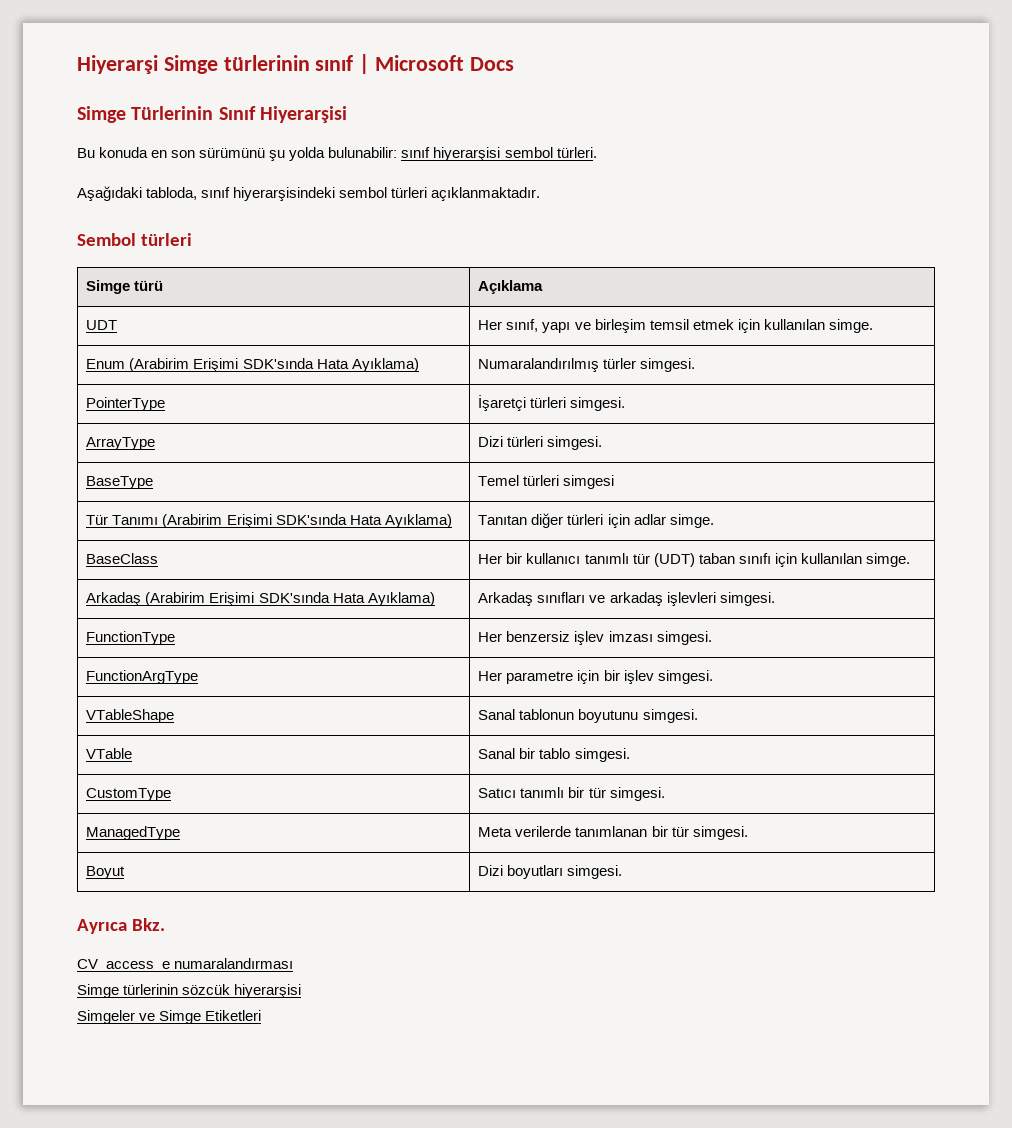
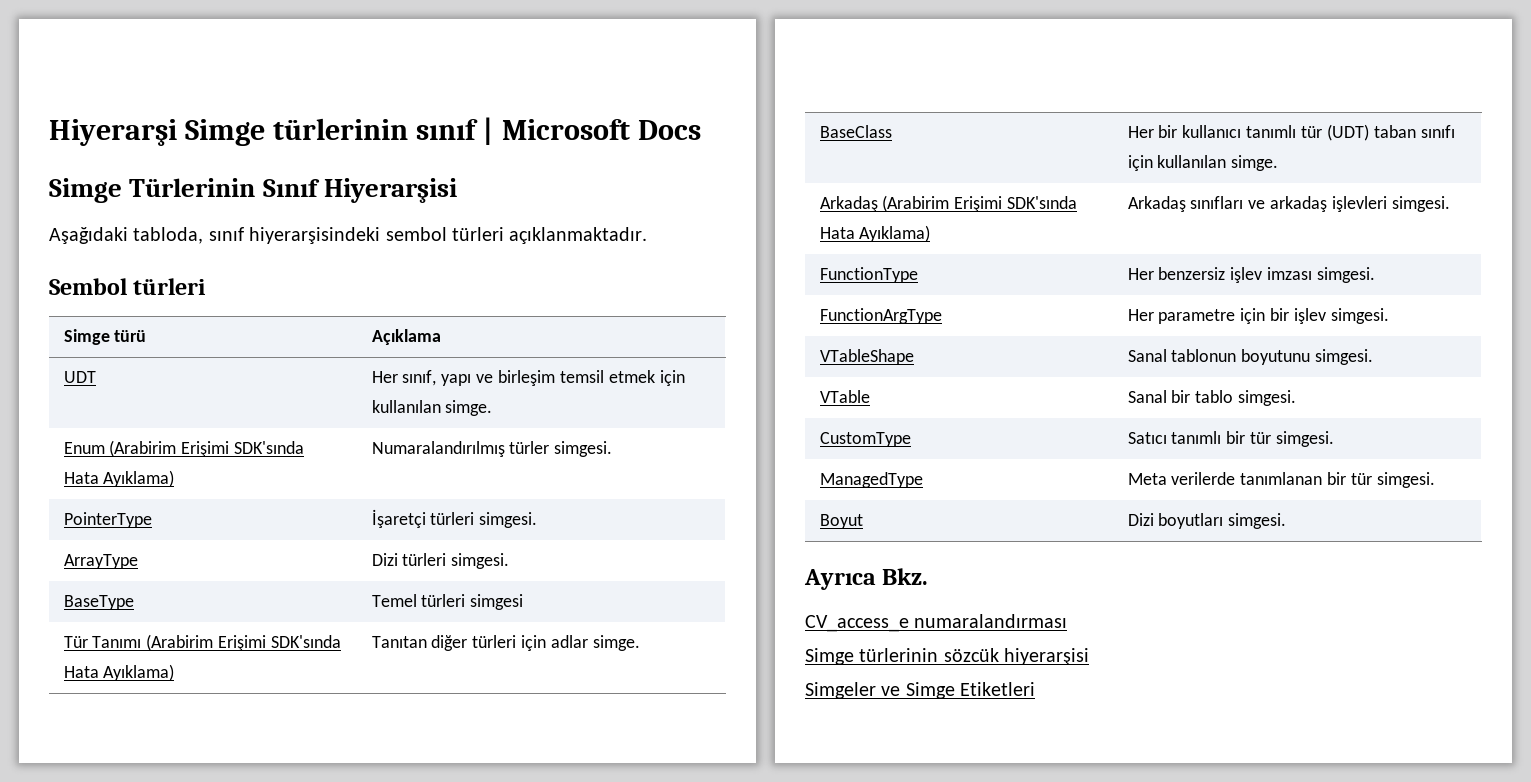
[77,147,597,161] // Bu konuda en son sürümünü şu yolda bulunabilir: sınıf hiyerarşisi sembol türleri. -> (457, 190) none

